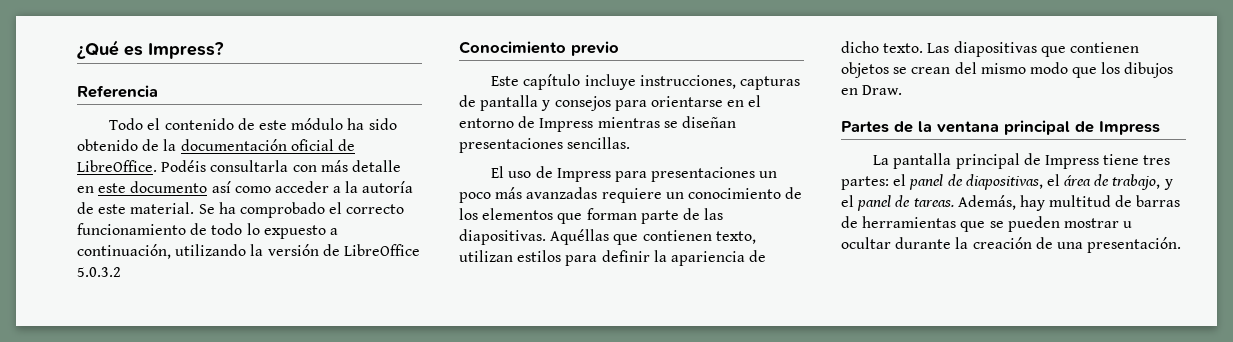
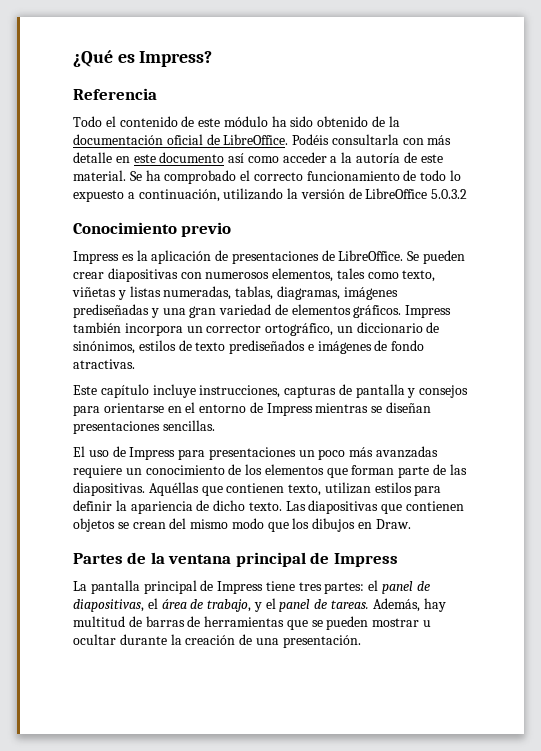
(619, 48) none -> [73,250,466,264] [73,268,436,282] [72,286,398,300] [73,304,452,318] [73,322,440,336] [73,340,425,354] [73,359,135,369] // Impress es la aplicación de presentaciones de LibreOffice. Se pueden crear diapositivas con numerosos elementos, tales como texto, viñetas y listas numeradas, tablas, diagramas, imágenes prediseñadas y una gran variedad de elementos gráficos. Impress también incorpora un corrector ortográfico, un diccionario de sinónimos, estilos de texto prediseñados e imágenes de fondo atractivas.

